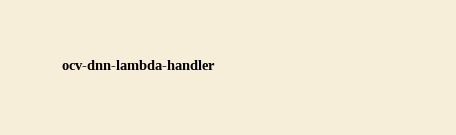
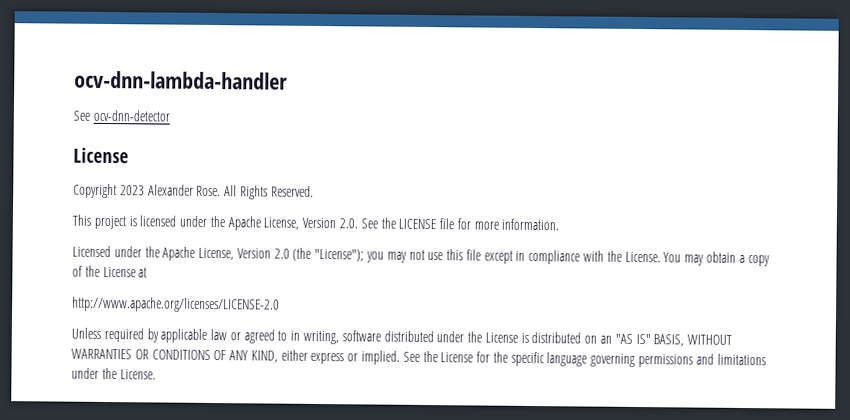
(215, 65) none -> [73,109,170,122] [73,147,129,164] [73,183,314,200] [72,214,560,231] [72,245,770,267] [72,265,148,278] [72,296,280,313] [71,327,733,347] [71,348,766,368] [71,367,156,380] // See ocv-dnn-detector // License // Copyright 2023 Alexander Rose. All Rights Reserved. // This project is licensed under the Apache License, Version 2.0. See the LICENSE file for more information. // Licensed under the Apache License, Version 2.0 (the "License"); you may not use this file except in compliance with the License. You may obtain a copy of the License at // http://www.apache.org/licenses/LICENSE-2.0 // Unless required by applicable law or agreed to in writing, software distributed under the License is distributed on an "AS IS" BASIS, WITHOUT WARRANTIES OR CONDITIONS OF ANY KIND, either express or implied. See the License for the specific language governing permissions and limitations under the License.

